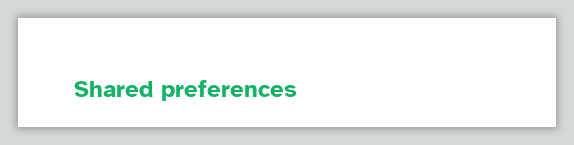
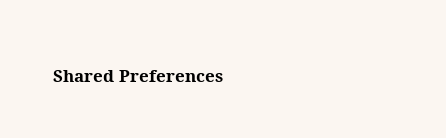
[161,80,297,101] preferences -> [118,70,223,82] Preferences

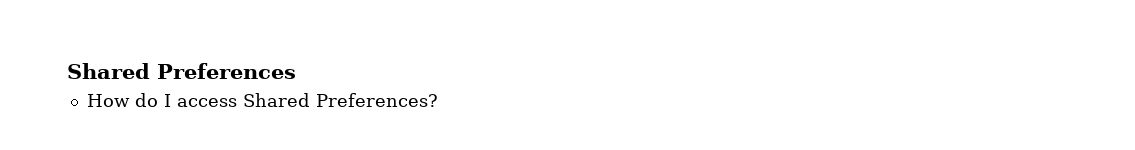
(223, 76) none -> [86,93,438,107] // How do I access Shared Preferences?

